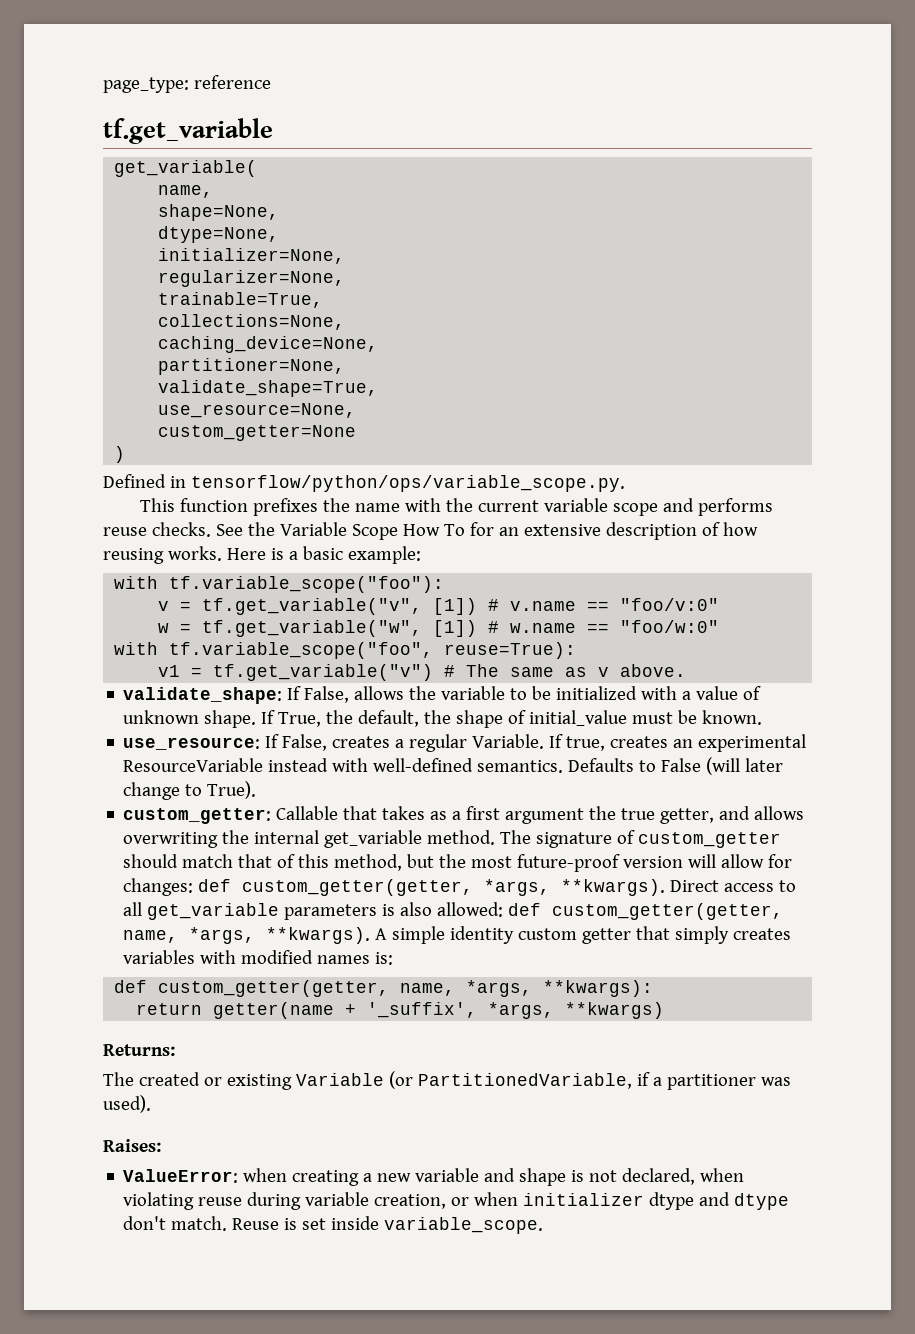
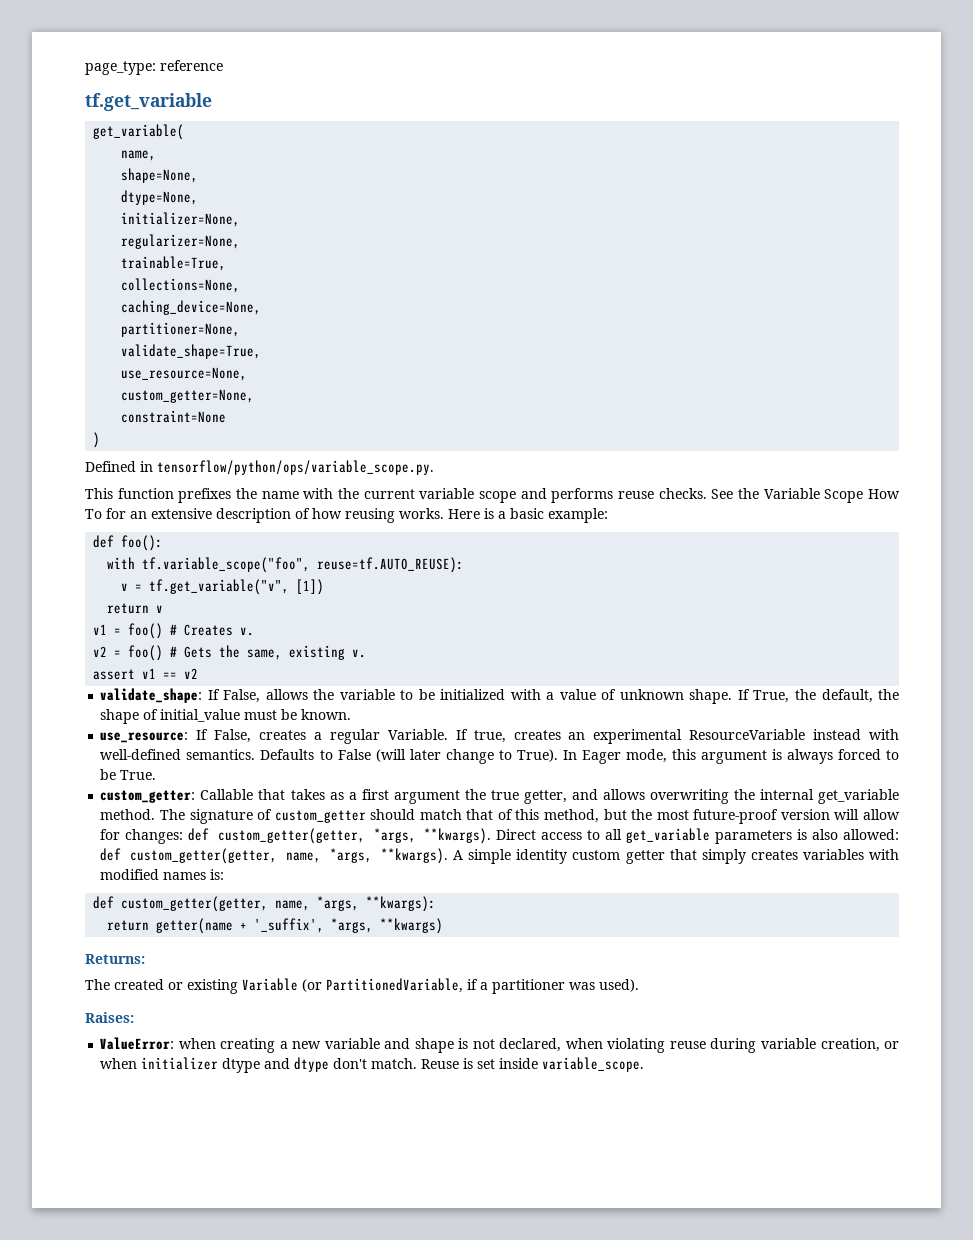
[158,425,357,441] custom_getter=None -> [121,389,255,403] [121,410,227,423] custom_getter=None, // constraint=None
[114,576,445,593] // with tf.variable_scope("foo"): -> [93,535,164,551] [107,557,465,573] // def foo(): // with tf.variable_scope("foo", reuse=tf.AUTO_REUSE):
[488,598,720,611] [158,620,720,637] [114,642,577,659] [158,664,687,681] # v.name == "foo/v:0" // w = tf.get_variable("w", [1]) # w.name == "foo/w:0" // with tf.variable_scope("foo", reuse=True): // v1 = tf.get_variable("v") # The same as v above. -> [107,603,164,614] [93,623,255,639] [93,645,367,661] [93,668,199,680] // return v // v1 = foo() # Creates v. // v2 = foo() # Gets the same, existing v. // assert v1 == v2
(257, 790) none -> [562,749,899,764] [100,769,157,780] In Eager mode, this argument is always forced to be True.

